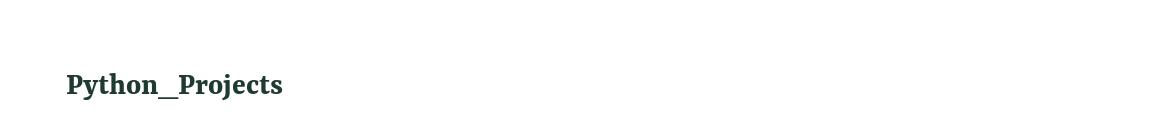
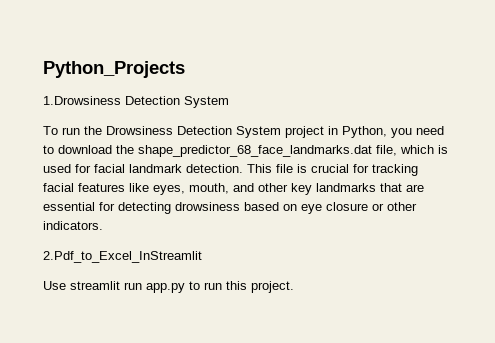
(283, 87) none -> [43,96,229,108] [43,126,444,138] [43,145,448,157] [43,164,418,176] [43,183,424,195] [43,202,417,214] [43,221,103,230] [43,251,202,263] [43,281,294,293] // 1.Drowsiness Detection System // To run the Drowsiness Detection System project in Python, you need to download the shape_predictor_68_face_landmarks.dat file, which is used for facial landmark detection. This file is crucial for tracking facial features like eyes, mouth, and other key landmarks that are essential for detecting drowsiness based on eye closure or other indicators. // 2.Pdf_to_Excel_InStreamlit // Use streamlit run app.py to run this project.

